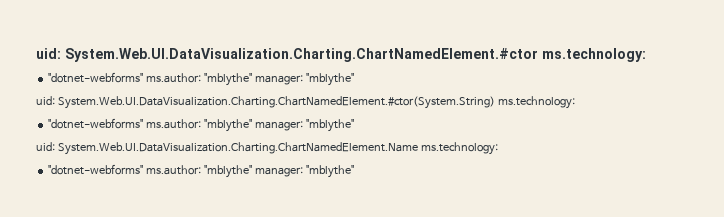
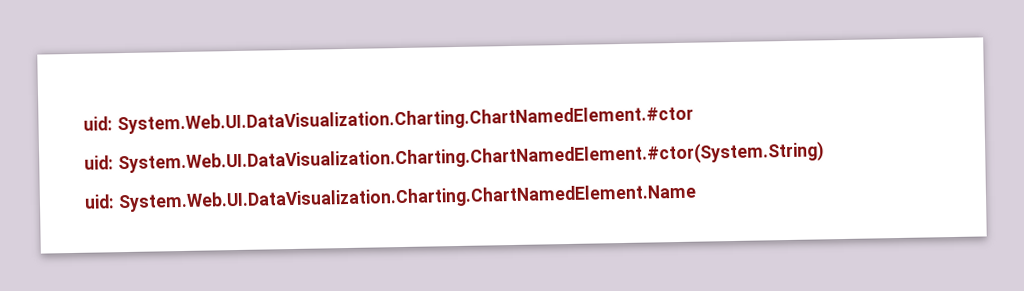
[541,48,646,62] [48,72,354,86] [36,96,575,109] [48,118,354,132] [36,142,498,155] [48,164,354,178] ms.technology: // "dotnet-webforms" ms.author: "mblythe" manager: "mblythe" // uid: System.Web.UI.DataVisualization.Charting.ChartNamedElement.#ctor(System.String) ms.technology: // "dotnet-webforms" ms.author: "mblythe" manager: "mblythe" // uid: System.Web.UI.DataVisualization.Charting.ChartNamedElement.Name ms.technology: // "dotnet-webforms" ms.author: "mblythe" manager: "mblythe" -> [84,141,824,175] [84,183,697,213] // uid: System.Web.UI.DataVisualization.Charting.ChartNamedElement.#ctor(System.String) // uid: System.Web.UI.DataVisualization.Charting.ChartNamedElement.Name

